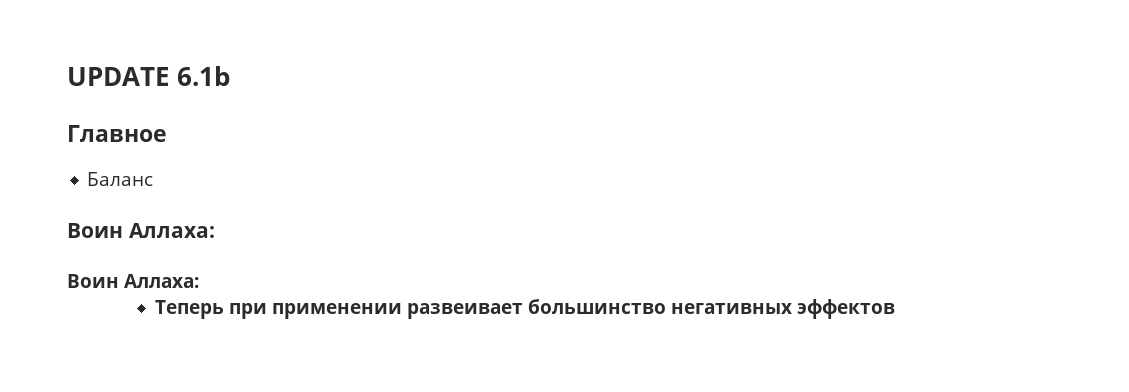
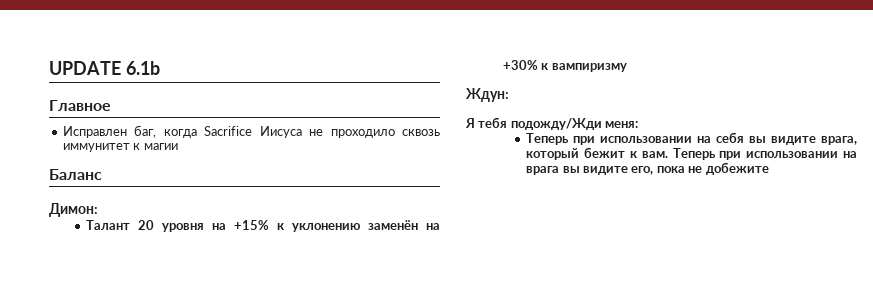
[87,172,154,186] [67,223,215,238] [67,274,199,288] [154,299,895,319] Баланс // Воин Аллаха: // Воин Аллаха: // Теперь при применении развеивает большинство негативных эффектов -> [62,125,440,138] [62,143,178,152] [49,169,102,180] [49,203,98,217] [85,220,440,232] [502,60,627,72] [466,88,509,102] [465,117,639,130] [526,132,857,145] [526,147,857,160] [526,162,769,175] Исправлен баг, когда Sacrifice Иисуса не проходило сквозь иммунитет к магии // Баланс // Димон: // Талант 20 уровня на +15% к уклонению заменён на +30% к вампиризму // Ждун: // Я тебя подожду/Жди меня: // Теперь при использовании на себя вы видите врага, который бежит к вам. Теперь при использовании на врага вы видите его, пока не добежите

